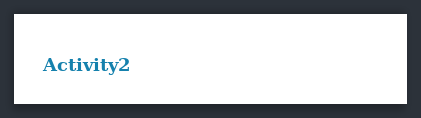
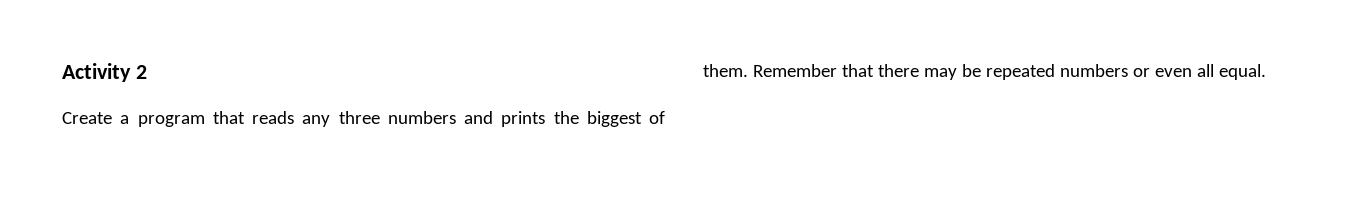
[42,58,131,75] Activity2 -> [62,63,147,82] [62,111,665,127] [703,64,1266,80] Activity 2 // Create a program that reads any three numbers and prints the biggest of them. Remember that there may be repeated numbers or even all equal.

